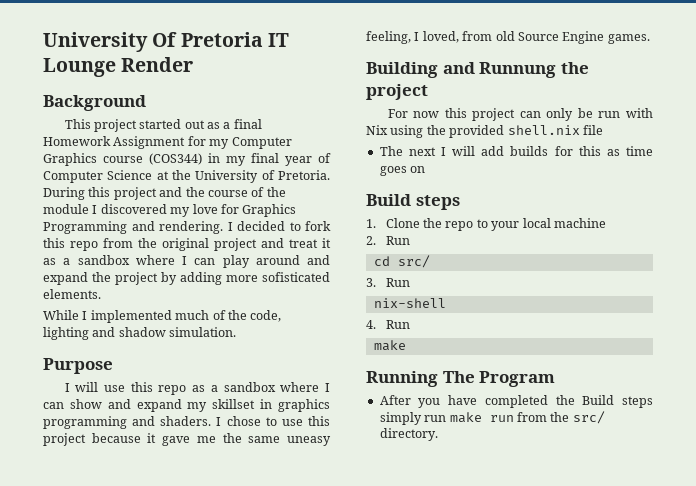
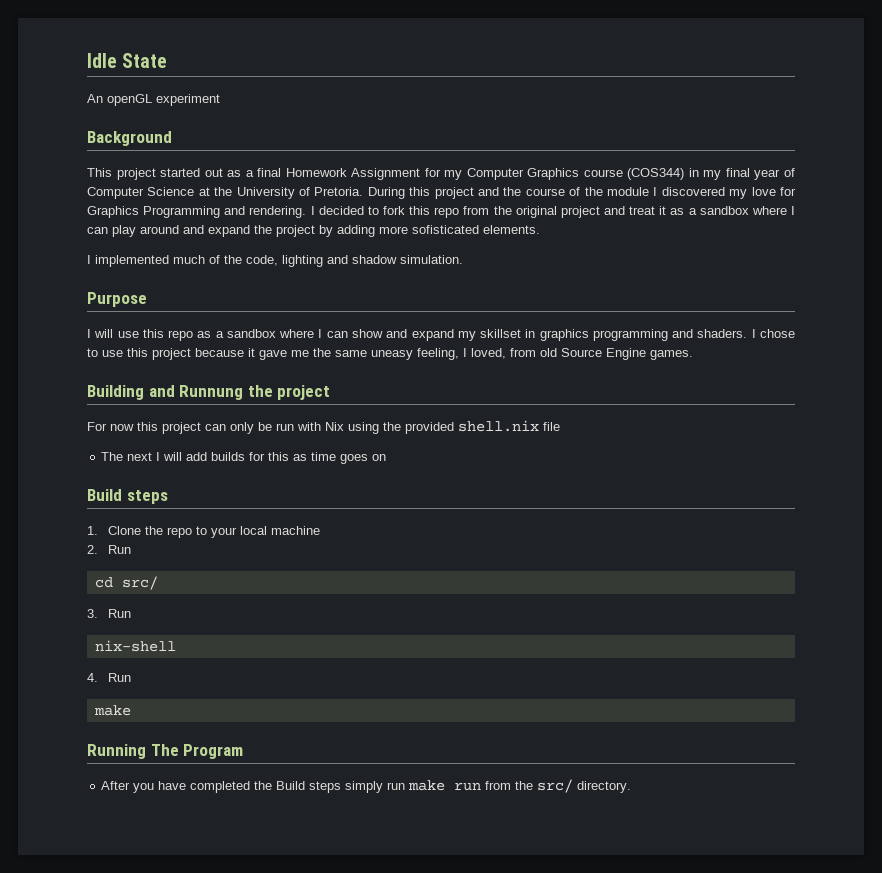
[43,32,289,52] [43,57,194,77] University Of Pretoria IT Lounge Render -> [87,53,168,68] [87,94,220,106] Idle State // An openGL experiment
[43,310,79,320] While -> (540, 229) none

